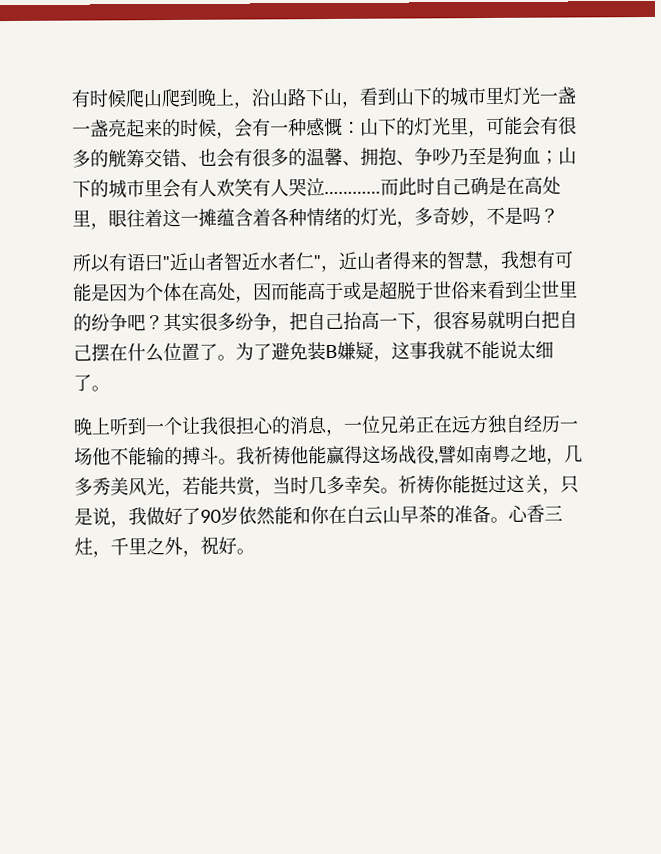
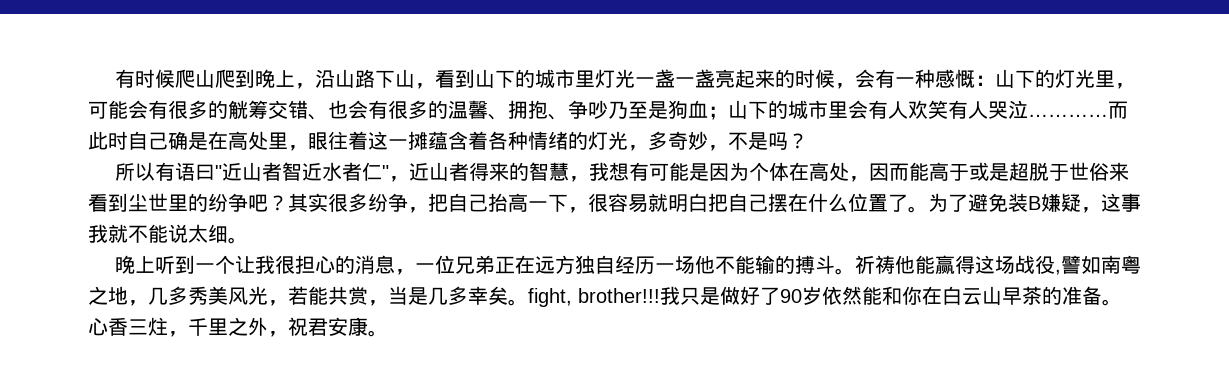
[73,374,92,392] 了 -> (228, 233) none
[236,446,255,465] 我 -> (855, 271) none
[290,476,309,495] 时 -> [408,287,428,305] 是
[398,474,579,495] [74,507,147,528] 祈祷你能挺过这关，只是说，我 -> [528,286,720,307] fight, brother!!!我只是
[218,536,237,555] 好 -> [308,317,368,336] 君安康

